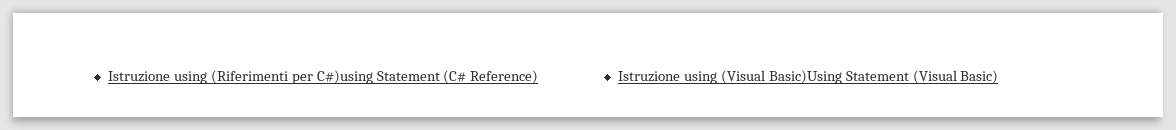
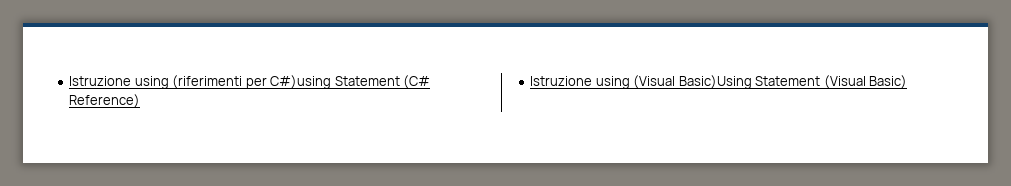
[107,70,288,84] Istruzione using (Riferimenti -> [69,75,243,89] Istruzione using (riferimenti

